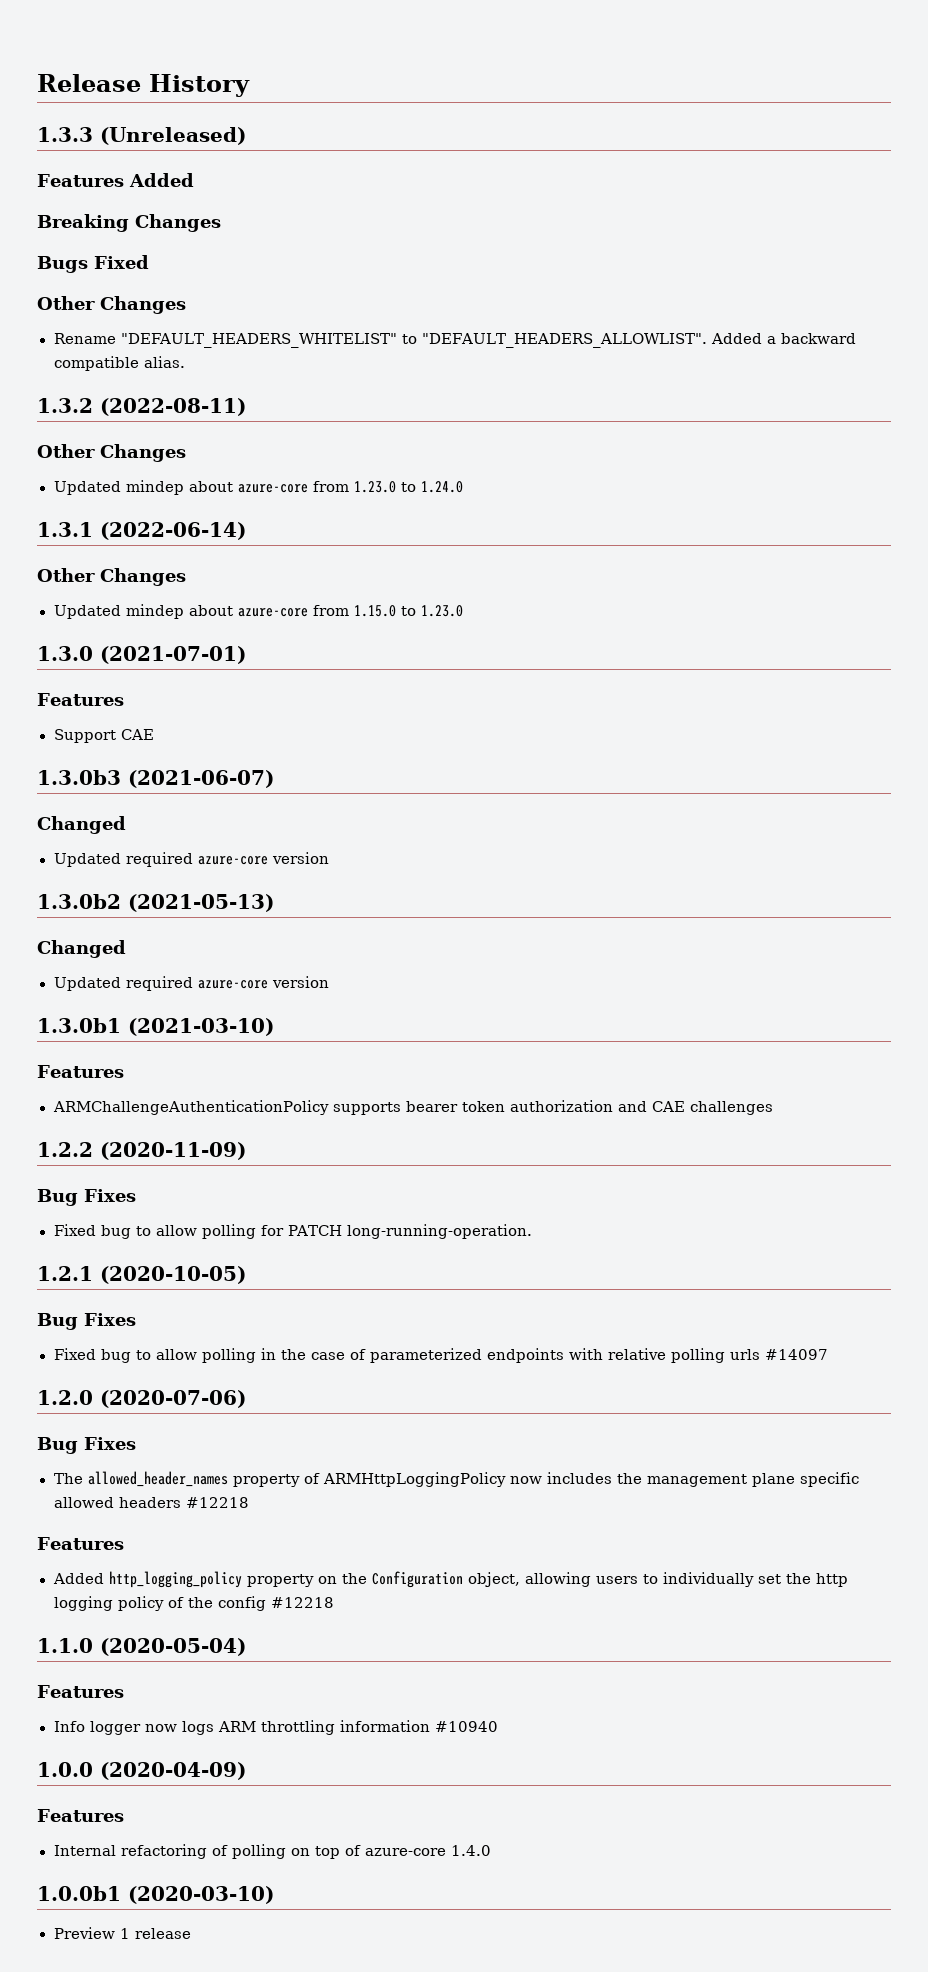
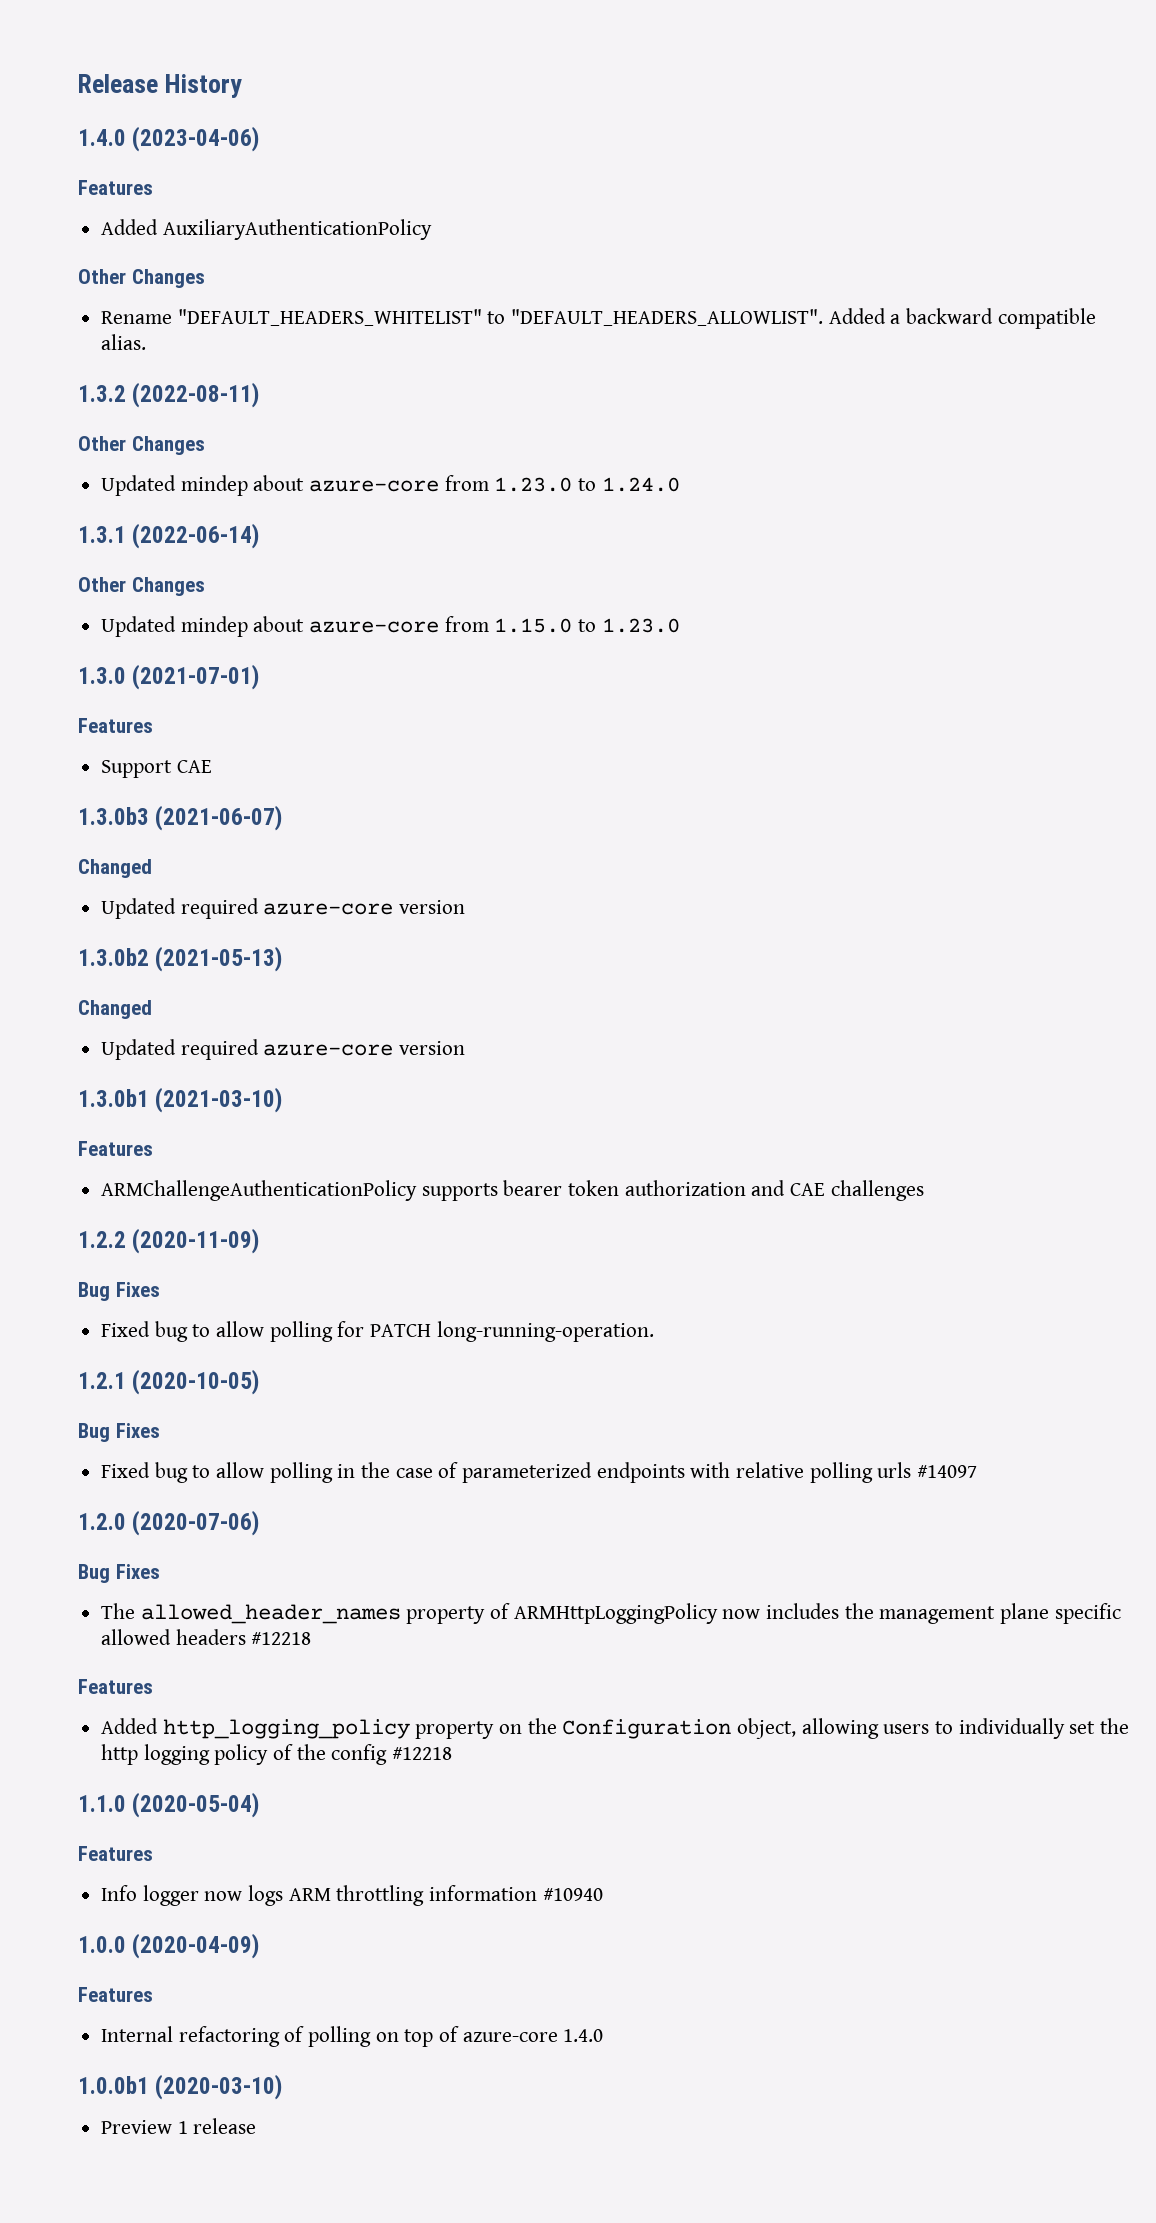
[37,127,246,145] [37,173,194,187] [37,214,221,232] [37,255,149,273] 1.3.3 (Unreleased) // Features Added // Breaking Changes // Bugs Fixed -> [78,126,260,152] [78,180,153,195] [101,219,432,240] 1.4.0 (2023-04-06) // Features // Added AuxiliaryAuthenticationPolicy

